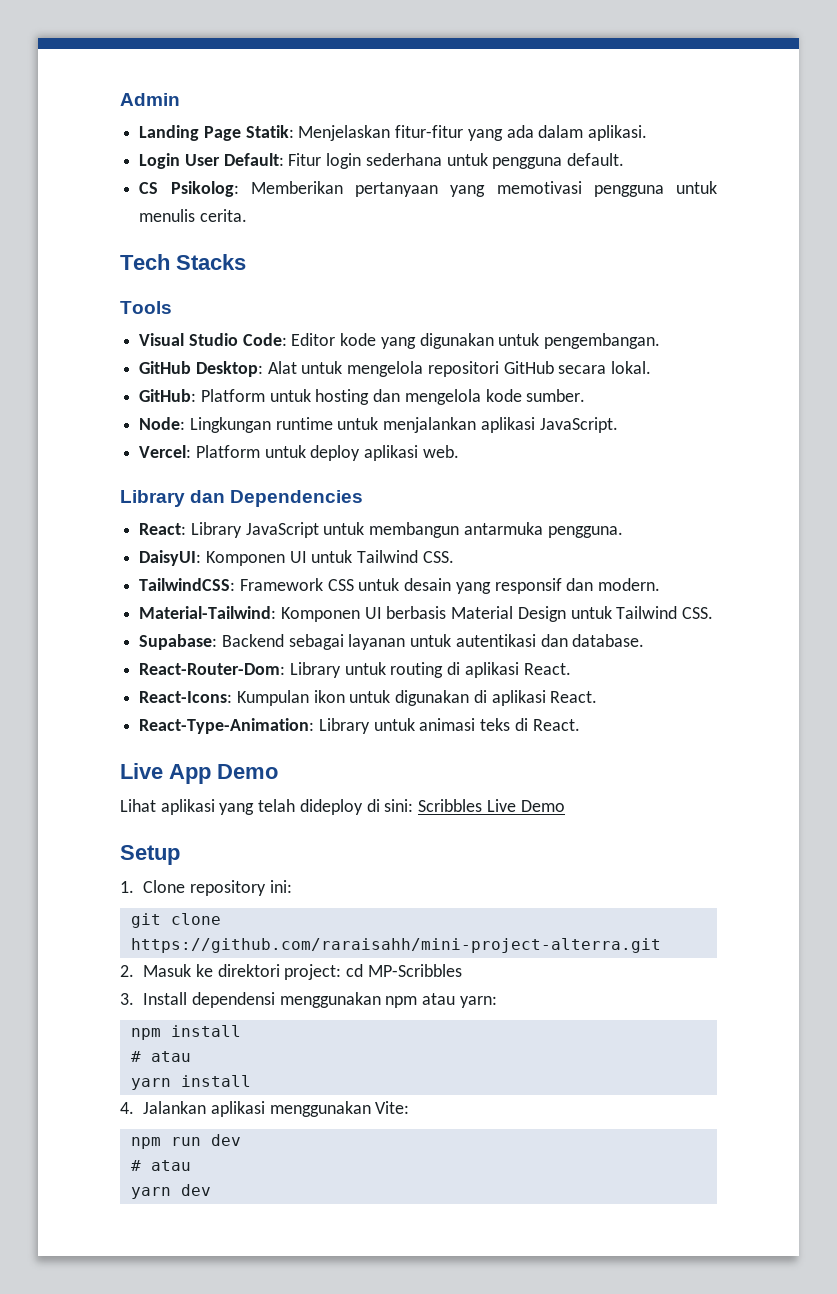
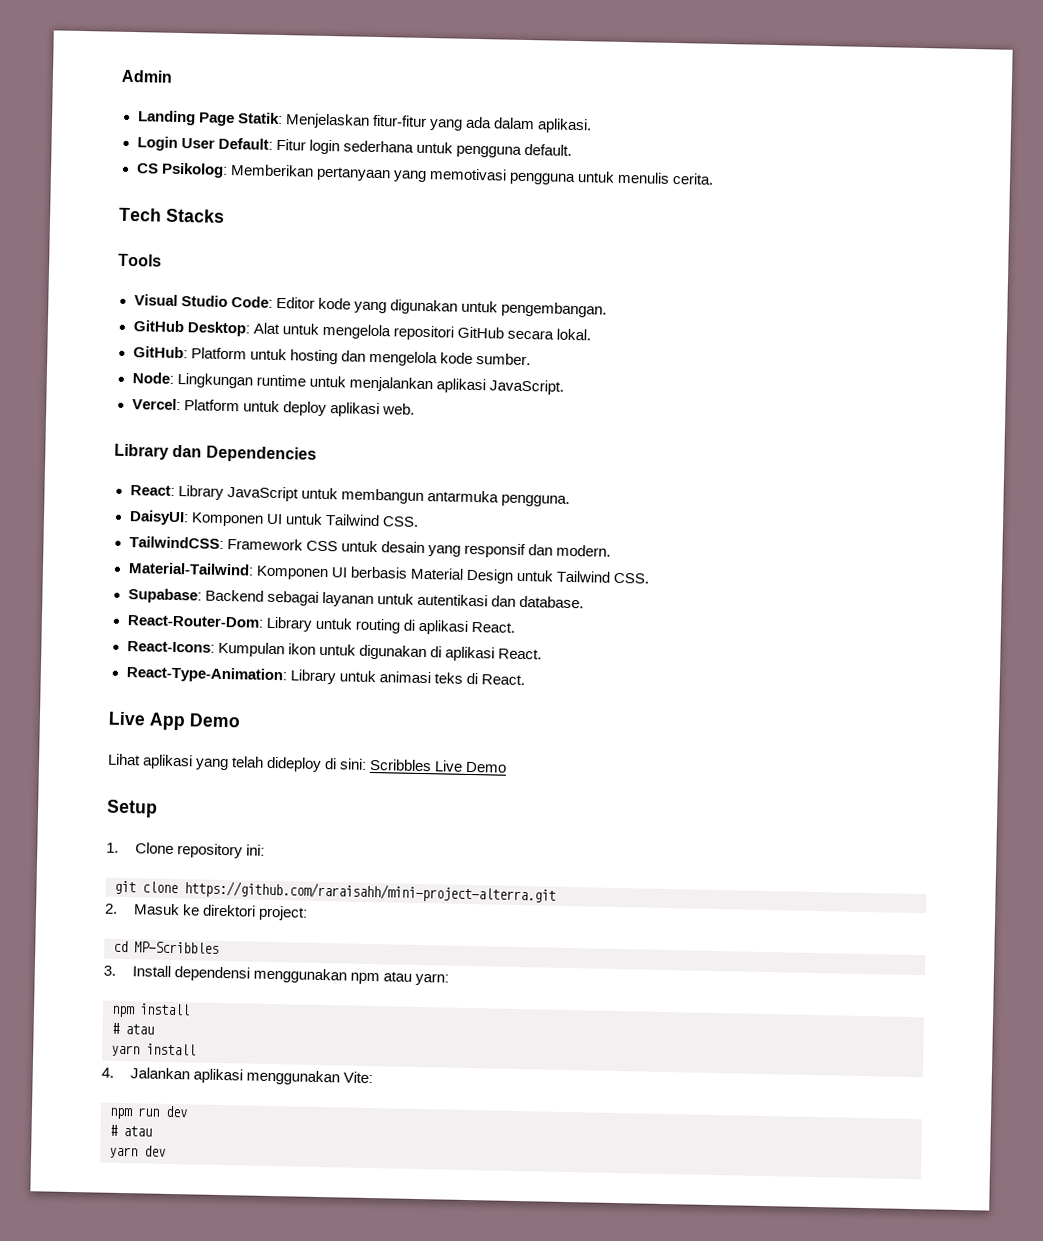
(342, 972) none -> (308, 913) //

